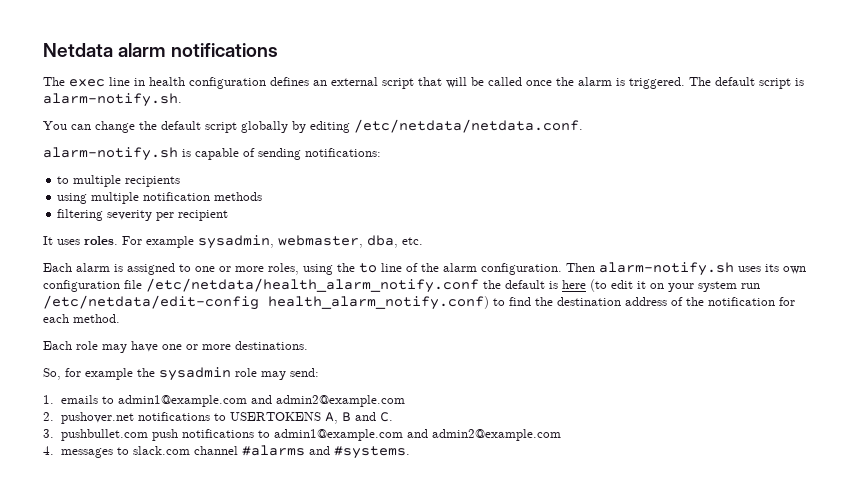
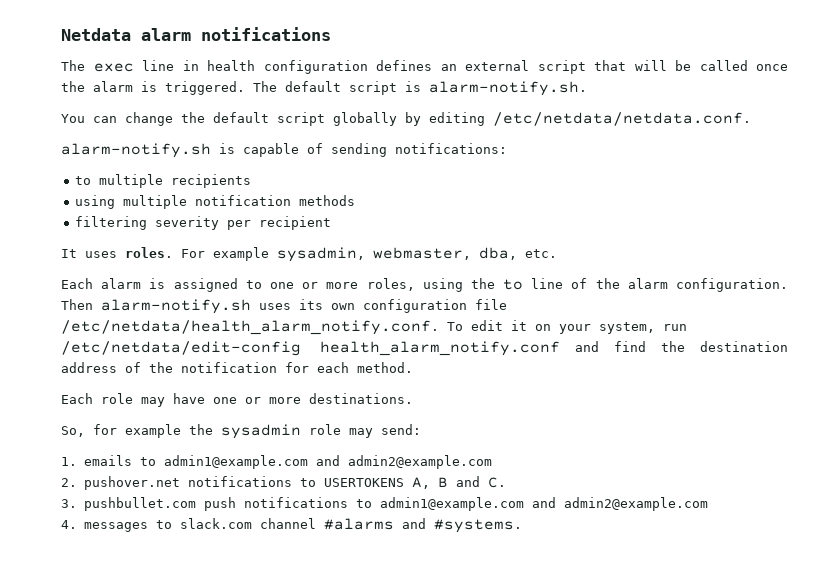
[146,278,607,293] /etc/netdata/health_alarm_notify.conf the default is here (to -> [61,320,463,335] /etc/netdata/health_alarm_notify.conf. To
[698,281,737,292] system -> [599,322,655,334] system,
[268,296,505,310] health_alarm_notify.conf) to -> [319,341,599,356] health_alarm_notify.conf and

